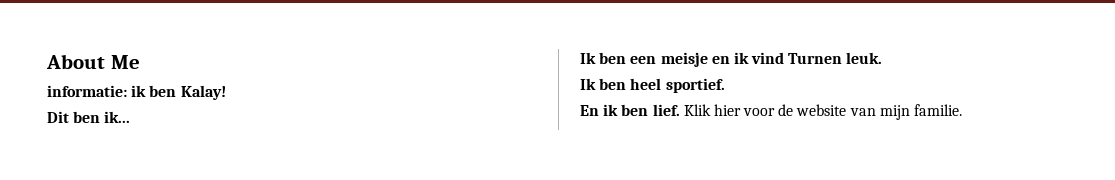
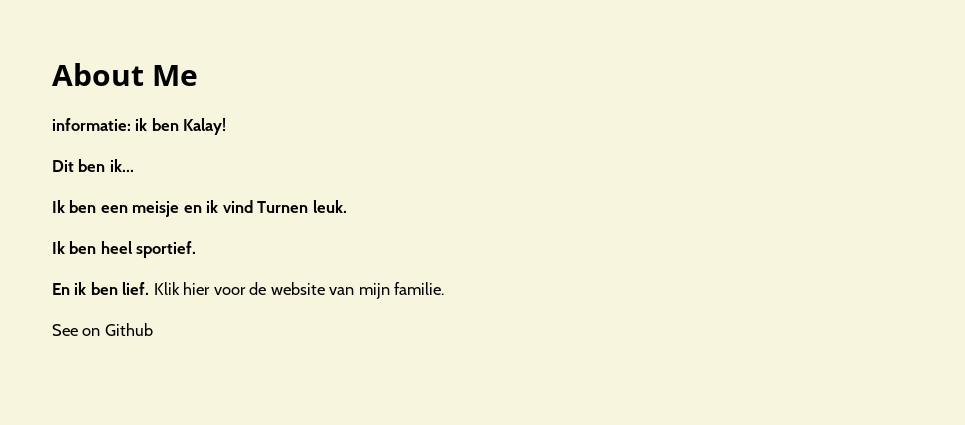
(963, 110) none -> [52,323,153,336] // See on Github

